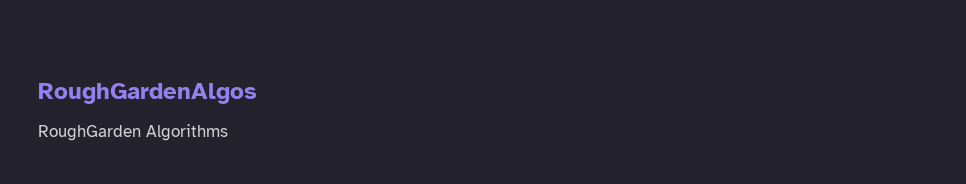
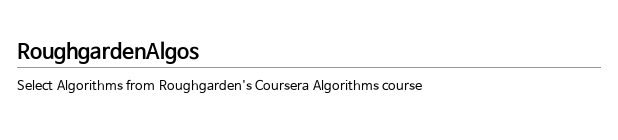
[38,83,257,104] [38,124,228,141] RoughGardenAlgos // RoughGarden Algorithms -> [17,41,199,64] [17,79,423,94] RoughgardenAlgos // Select Algorithms from Roughgarden's Coursera Algorithms course

